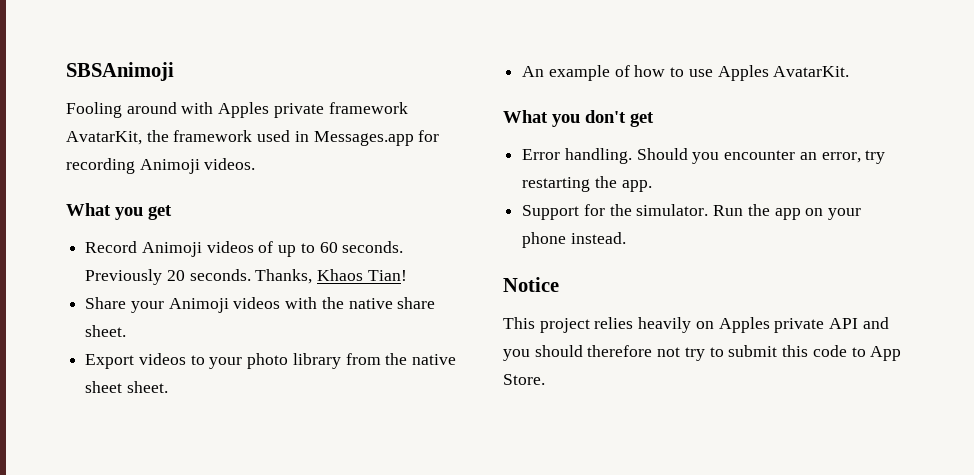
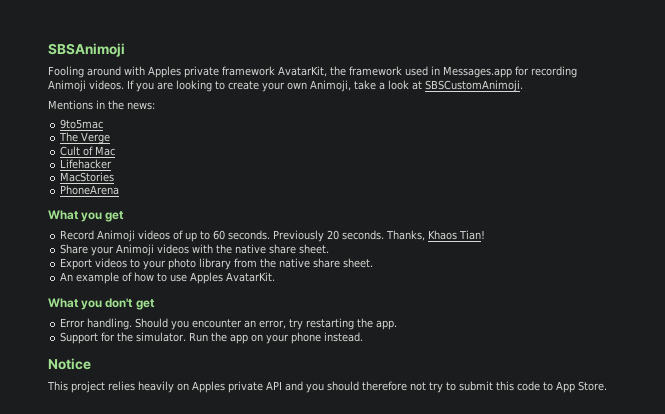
(256, 164) none -> [127,80,523,92] [48,100,155,110] [60,119,104,129] [59,132,111,144] [60,146,116,156] [60,159,113,169] [60,172,115,182] [60,185,120,195] If you are looking to create your own Animoji, take a look at SBSCustomAnimoji. // Mentions in the news: // 9to5mac // The Verge // Cult of Mac // Lifehacker // MacStories // PhoneArena
[85,381,123,393] sheet -> [313,258,341,268] share

